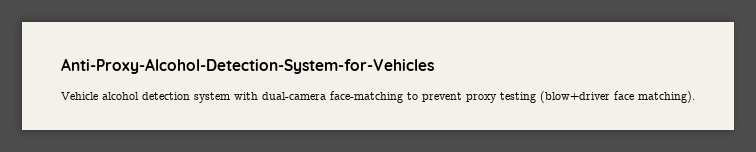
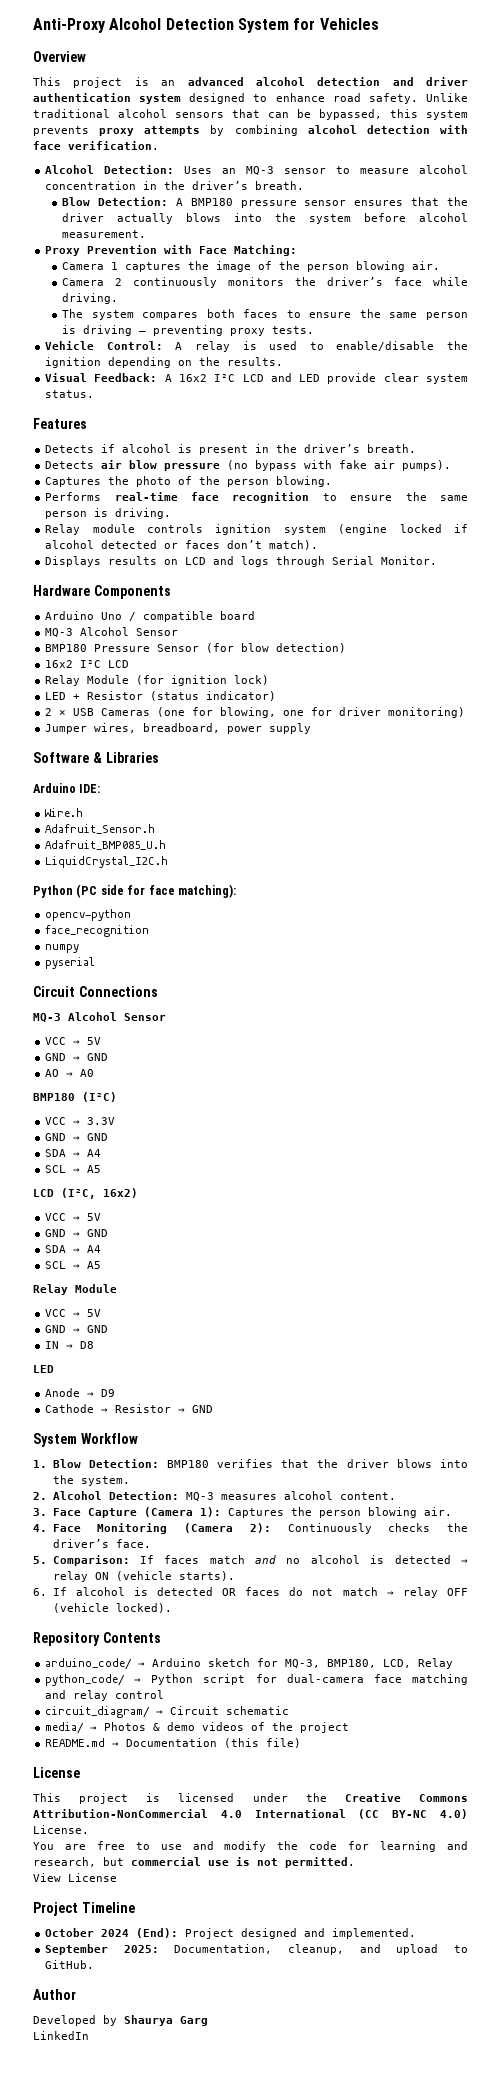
[61,58,434,74] [61,91,695,103] Anti-Proxy-Alcohol-Detection-System-for-Vehicles // Vehicle alcohol detection system with dual-camera face-matching to prevent proxy testing (blow+driver face matching). -> [33,18,379,33] [33,51,86,62] [33,77,468,88] [33,93,469,104] [33,109,468,120] [33,125,469,136] [33,141,159,150] [45,165,469,175] [45,181,305,190] [62,197,469,208] [62,213,469,224] [62,230,147,238] [45,245,298,256] [62,261,441,272] [62,277,469,288] [62,293,119,304] [62,309,469,320] [62,325,315,336] [45,341,469,352] [45,357,284,368] [45,373,469,384] [45,390,95,398] [33,418,87,429] [45,444,417,455] [45,460,452,471] [45,476,333,487] [45,492,468,503] [45,508,172,519] [45,524,468,535] [45,540,319,550] [45,556,438,567] [33,585,171,599] [45,611,256,622] [45,627,179,637] [45,643,347,653] [45,660,130,668] [45,675,270,686] [45,691,277,701] [45,707,466,718] [45,723,312,734] [33,752,159,763] [33,783,101,793] [45,808,84,817] [45,824,156,834] [45,840,167,850] [45,856,169,868] [33,884,236,898] [45,909,132,921] [45,925,150,937] [45,944,80,953] [45,957,96,969] [33,986,158,997] [33,1012,166,1022] [45,1037,102,1045] [45,1053,109,1061] [45,1069,95,1077] [33,1092,117,1102] [45,1117,116,1125] [45,1133,109,1141] [45,1149,102,1157] [45,1165,102,1173] [33,1188,138,1199] [45,1213,102,1221] [45,1229,109,1237] [45,1245,102,1253] [45,1261,102,1269] [33,1284,117,1295] [45,1309,102,1317] [45,1325,109,1333] [45,1341,95,1349] [33,1365,54,1373] [45,1388,116,1397] [45,1404,214,1413] [33,1433,138,1447] [33,1459,468,1468] [52,1475,130,1486] [33,1491,396,1501] [33,1507,452,1518] [33,1523,468,1534] [52,1539,151,1548] [33,1555,469,1566] [52,1571,235,1582] [33,1587,468,1598] [52,1603,172,1613] [33,1632,161,1646] [45,1658,454,1670] [45,1674,468,1686] [45,1690,165,1701] [45,1706,290,1718] [45,1722,350,1734] [45,1738,302,1748] [33,1767,80,1778] [33,1793,469,1804] [33,1809,469,1819] [33,1825,89,1834] [33,1841,469,1852] [33,1857,355,1868] [33,1873,117,1882] [33,1902,135,1916] [45,1928,417,1939] [45,1944,468,1955] [45,1960,95,1969] [33,1989,76,2000] [33,2015,208,2026] [33,2031,89,2040] Anti-Proxy Alcohol Detection System for Vehicles // Overview // This project is an advanced alcohol detection and driver authentication system designed to enhance road safety. Unlike traditional alcohol sensors that can be bypassed, this system prevents proxy attempts by combining alcohol detection with face verification. // Alcohol Detection: Uses an MQ-3 sensor to measure alcohol concentration in the driver’s breath. // Blow Detection: A BMP180 pressure sensor ensures that the driver actually blows into the system before alcohol measurement. // Proxy Prevention with Face Matching: // Camera 1 captures the image of the person blowing air. // Camera 2 continuously monitors the driver’s face while driving. // The system compares both faces to ensure the same person is driving — preventing proxy tests. // Vehicle Control: A relay is used to enable/disable the ignition depending on the results. // Visual Feedback: A 16x2 I²C LCD and LED provide clear system status. // Features // Detects if alcohol is present in the driver’s breath. // Detects air blow pressure (no bypass with fake air pumps). // Captures the photo of the person blowing. // Performs real-time face recognition to ensure the same person is driving. // Relay module controls ignition system (engine locked if alcohol detected or faces don’t match). // Displays results on LCD and logs through Serial Monitor. // Hardware Components // Arduino Uno / compatible board // MQ-3 Alcohol Sensor // BMP180 Pressure Sensor (for blow detection) // 16x2 I²C LCD // Relay Module (for ignition lock) // LED + Resistor (status indicator) // 2 × USB Cameras (one for blowing, one for driver monitoring) // Jumper wires, breadboard, power supply // Software & Libraries // Arduino IDE: // Wire.h // Adafruit_Sensor.h // Adafruit_BMP085_U.h // LiquidCrystal_I2C.h // Python (PC side for face matching): // opencv-python // face_recognition // numpy // pyserial // Circuit Connections // MQ-3 Alcohol Sensor // VCC → 5V // GND → GND // AO → A0 // BMP180 (I²C) // VCC → 3.3V // GND → GND // SDA → A4 // SCL → A5 // LCD (I²C, 16x2) // VCC → 5V // GND → GND // SDA → A4 // SCL → A5 // Relay Module // VCC → 5V // GND → GND // IN → D8 // LED // Anode → D9 // Cathode → Resistor → GND // System Workflow // 1. Blow Detection: BMP180 verifies that the driver blows into the system. // 2. Alcohol Detection: MQ-3 measures alcohol content. // 3. Face Capture (Camera 1): Captures the person blowing air. // 4. Face Monitoring (Camera 2): Continuously checks the driver’s face. // 5. Comparison: If faces match and no alcohol is detected → relay ON (vehicle starts). // 6. If alcohol is detected OR faces do not match → relay OFF (vehicle locked). // Repository Contents // arduino_code/ → Arduino sketch for MQ-3, BMP180, LCD, Relay // python_code/ → Python script for dual-camera face matching and relay control // circuit_diagram/ → Circuit schematic // media/ → Photos & demo videos of the project // README.md → Documentation (this file) // License // This project is licensed under the Creative Commons Attribution-NonCommercial 4.0 International (CC BY-NC 4.0) License. // You are free to use and modify the code for learning and research, but commercial use is not permitted. // View License // Project Timeline // October 2024 (End): Project designed and implemented. // September 2025: Documentation, cleanup, and upload to GitHub. // Author // Developed by Shaurya Garg // LinkedIn

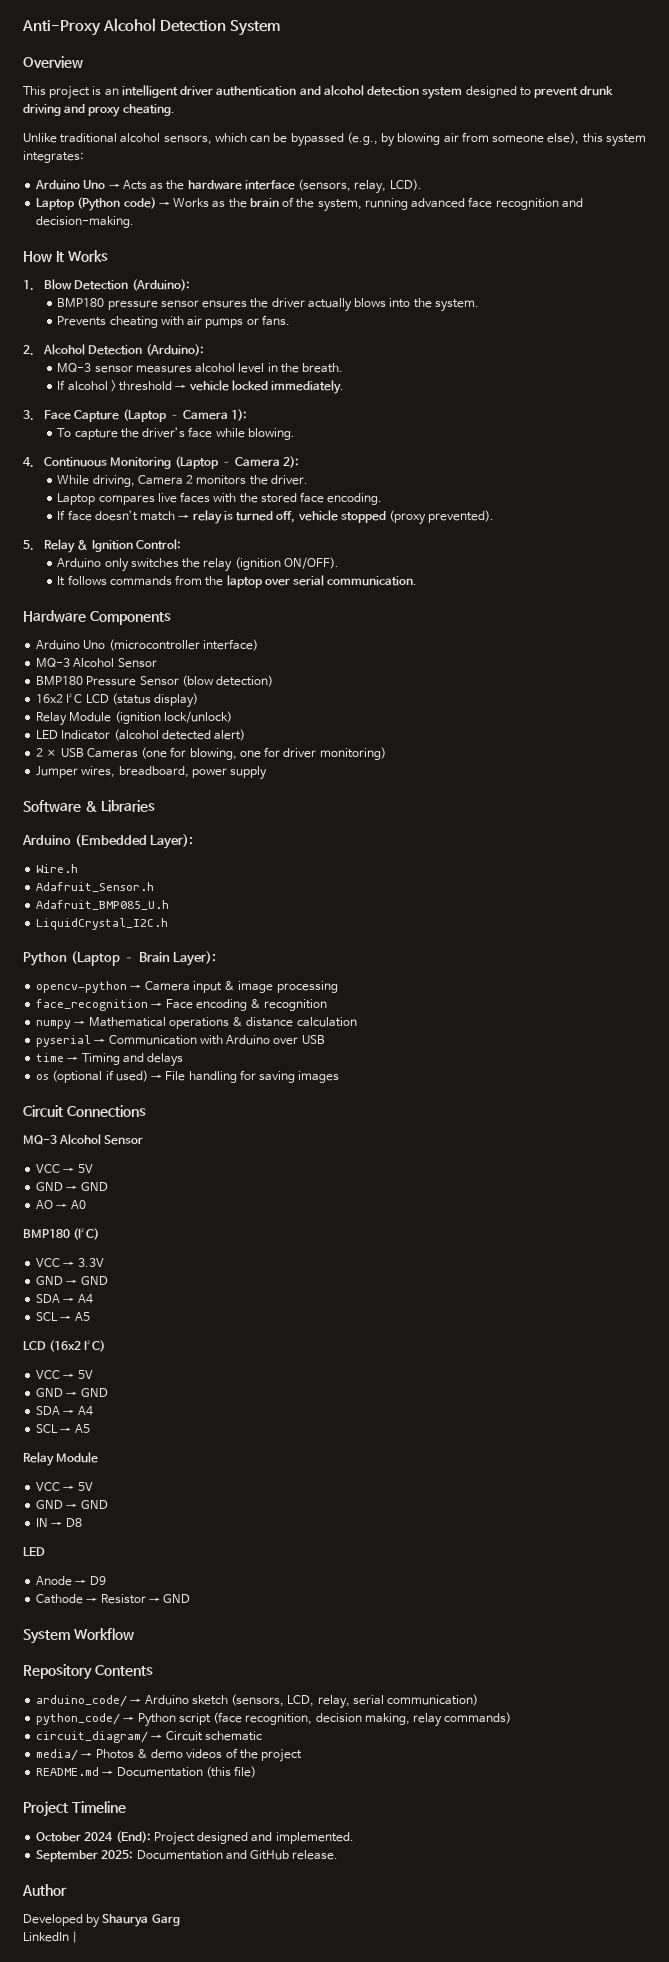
[293,18,379,30] for Vehicles -> (281, 28) none
[187,77,468,86] [33,93,469,104] [33,109,468,120] [33,125,469,136] [33,141,159,150] [45,165,469,175] [45,181,305,190] [62,197,183,206] advanced alcohol detection and driver authentication system designed to enhance road safety. Unlike traditional alcohol sensors that can be bypassed, this system prevents proxy attempts by combining alcohol detection with face verification. // Alcohol Detection: Uses an MQ-3 sensor to measure alcohol concentration in the driver’s breath. // Blow Detection: A -> [121,85,614,99] [23,104,175,117] [23,132,646,147] [23,151,84,163] [35,179,422,194] [36,197,583,212] [36,216,135,228] [23,250,108,262] [23,279,190,291] intelligent driver authentication and alcohol detection system designed to prevent drunk driving and proxy cheating. // Unlike traditional alcohol sensors, which can be bypassed (e.g., by blowing air from someone else), this system integrates: // Arduino Uno → Acts as the hardware interface (sensors, relay, LCD). // Laptop (Python code) → Works as the brain of the system, running advanced face recognition and decision-making. // How It Works // 1. Blow Detection (Arduino): //
[411,197,440,206] that -> (248, 304) none
[309,213,469,224] [62,230,147,238] [45,245,298,256] [62,261,441,272] [62,277,469,288] [62,293,119,304] [62,309,469,320] [62,325,315,336] [45,341,469,352] [45,357,284,368] [45,373,469,384] [45,390,95,398] [33,418,87,429] [45,444,417,455] [45,460,452,471] [45,476,333,487] [45,492,468,503] [45,508,172,519] [45,524,468,535] [45,540,319,550] [45,556,438,567] system before alcohol measurement. // Proxy Prevention with Face Matching: // Camera 1 captures the image of the person blowing air. // Camera 2 continuously monitors the driver’s face while driving. // The system compares both faces to ensure the same person is driving — preventing proxy tests. // Vehicle Control: A relay is used to enable/disable the ignition depending on the results. // Visual Feedback: A 16x2 I²C LCD and LED provide clear system status. // Features // Detects if alcohol is present in the driver’s breath. // Detects air blow pressure (no bypass with fake air pumps). // Captures the photo of the person blowing. // Performs real-time face recognition to ensure the same person is driving. // Relay module controls ignition system (engine locked if alcohol detected or faces don’t match). // Displays results on LCD and logs through Serial Monitor. -> [434,299,479,312] [57,315,290,328] [23,344,204,356] [57,363,344,373] [57,380,345,394] [23,409,248,422] [57,427,295,440] [23,456,300,469] [57,475,308,487] [57,492,383,505] [57,510,495,525] [23,539,181,553] [57,557,339,572] [57,575,418,588] system. // Prevents cheating with air pumps or fans. // 2. Alcohol Detection (Arduino): // MQ-3 sensor measures alcohol level in the breath. // If alcohol > threshold → vehicle locked immediately. // 3. Face Capture (Laptop – Camera 1): // To capture the driver’s face while blowing. // 4. Continuous Monitoring (Laptop – Camera 2): // While driving, Camera 2 monitors the driver. // Laptop compares live faces with the stored face encoding. // If face doesn’t match → relay is turned off, vehicle stopped (proxy prevented). // 5. Relay & Ignition Control: // Arduino only switches the relay (ignition ON/OFF). // It follows commands from the laptop over serial communication.
[129,611,256,622] / compatible board -> [108,639,258,651] (microcontroller interface)
[206,643,270,653] (for blow -> [181,675,214,687] (blow
[45,675,270,686] [45,691,277,701] // Relay Module (for ignition lock) // LED + Resistor (status indicator) -> [111,693,199,708] [36,711,232,726] [36,729,246,741] (status display) // Relay Module (ignition lock/unlock) // LED Indicator (alcohol detected alert)
[79,784,101,793] IDE: -> [74,834,194,849] (Embedded Layer):
[76,884,236,898] [45,909,132,921] [45,925,150,937] [45,944,80,953] [45,957,96,969] (PC side for face matching): // opencv-python // face_recognition // numpy // pyserial -> [70,951,217,966] [36,981,338,993] [36,999,328,1011] [36,1017,357,1029] [36,1035,325,1047] [36,1053,184,1067] [36,1070,340,1083] (Laptop – Brain Layer): // opencv-python → Camera input & image processing // face_recognition → Face encoding & recognition // numpy → Mathematical operations & distance calculation // pyserial → Communication with Arduino over USB // time → Timing and delays // os (optional if used) → File handling for saving images
[61,1188,138,1199] (I²C, 16x2) -> [49,1340,106,1352] (16x2 I²C)
[33,1459,468,1468] [52,1475,130,1486] [33,1491,396,1501] [33,1507,452,1518] [33,1523,468,1534] [52,1539,151,1548] [33,1555,469,1566] [52,1571,235,1582] [33,1587,468,1598] [52,1603,172,1613] // 1. Blow Detection: BMP180 verifies that the driver blows into the system. // 2. Alcohol Detection: MQ-3 measures alcohol content. // 3. Face Capture (Camera 1): Captures the person blowing air. // 4. Face Monitoring (Camera 2): Continuously checks the driver’s face. // 5. Comparison: If faces match and no alcohol is detected → relay ON (vehicle starts). // 6. If alcohol is detected OR faces do not match → relay OFF (vehicle locked). -> (134, 1634) none
[257,1658,454,1669] for MQ-3, BMP180, LCD, Relay -> [231,1694,479,1709] (sensors, LCD, relay, serial communication)
[255,1674,468,1685] [45,1690,165,1701] for dual-camera face matching and relay control -> [213,1712,512,1727] (face recognition, decision making, relay commands)
[33,1767,80,1778] [33,1793,469,1804] [33,1809,469,1819] [33,1825,89,1834] [33,1841,469,1852] [33,1857,355,1868] [33,1873,117,1882] // License // This project is licensed under the Creative Commons Attribution-NonCommercial 4.0 International (CC BY-NC 4.0) License. // You are free to use and modify the code for learning and research, but commercial use is not permitted. // View License -> (257, 1772) none
[174,1944,468,1955] [45,1960,95,1969] Documentation, cleanup, and upload to GitHub. -> [136,1850,339,1860] Documentation and GitHub release.
(89, 2035) none -> [72,1931,78,1943] |

